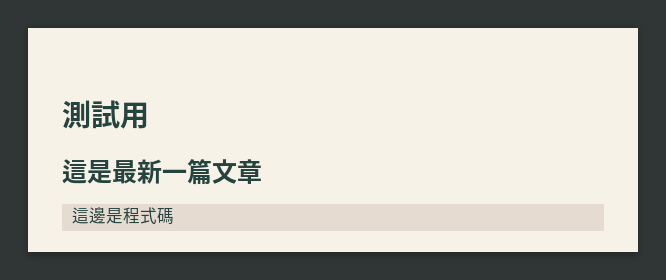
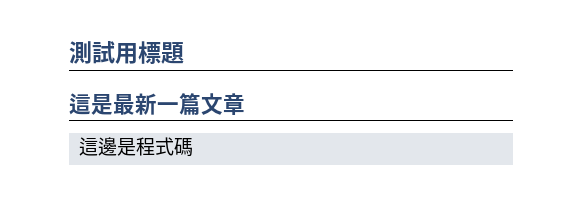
(149, 115) none -> [138,41,184,64] 標題

